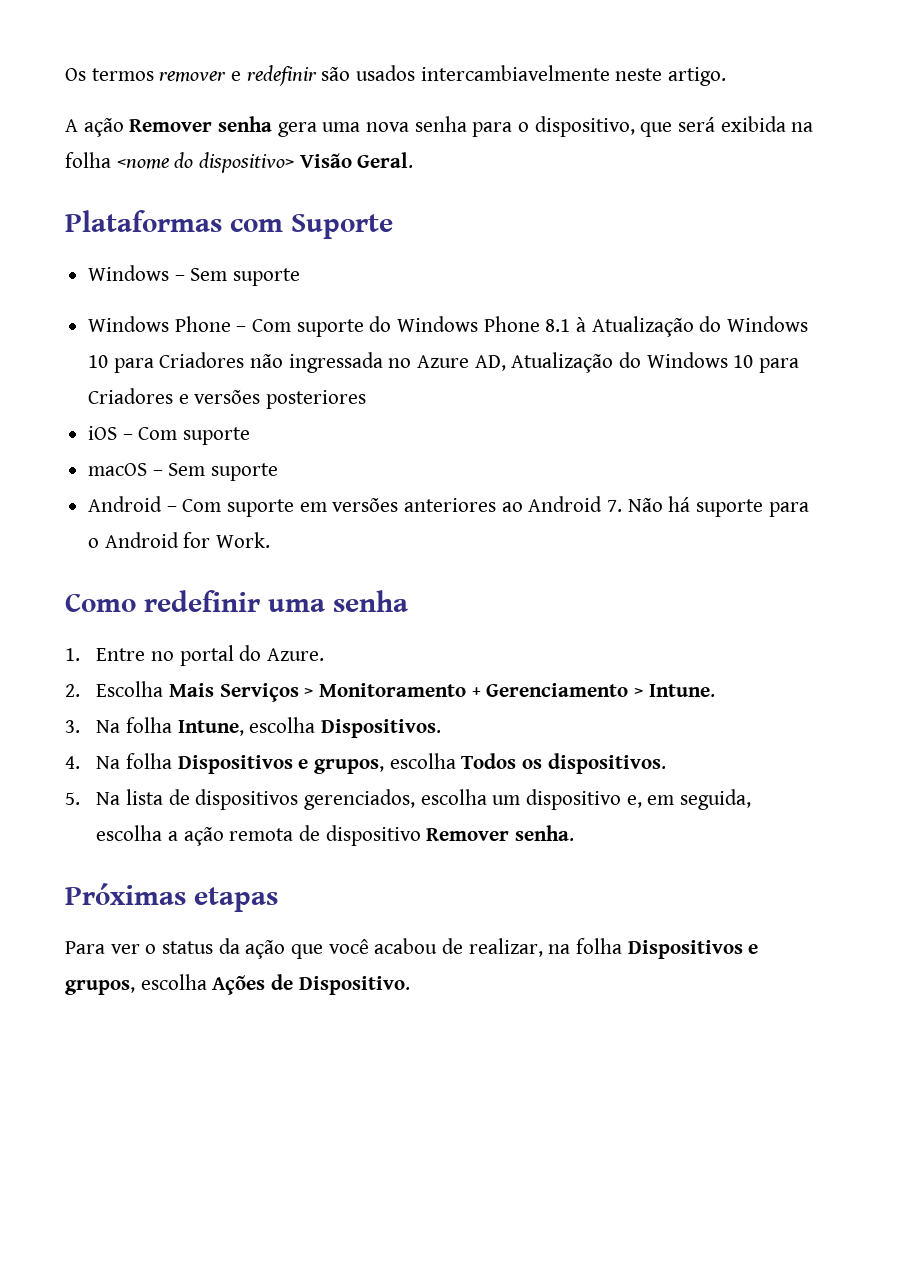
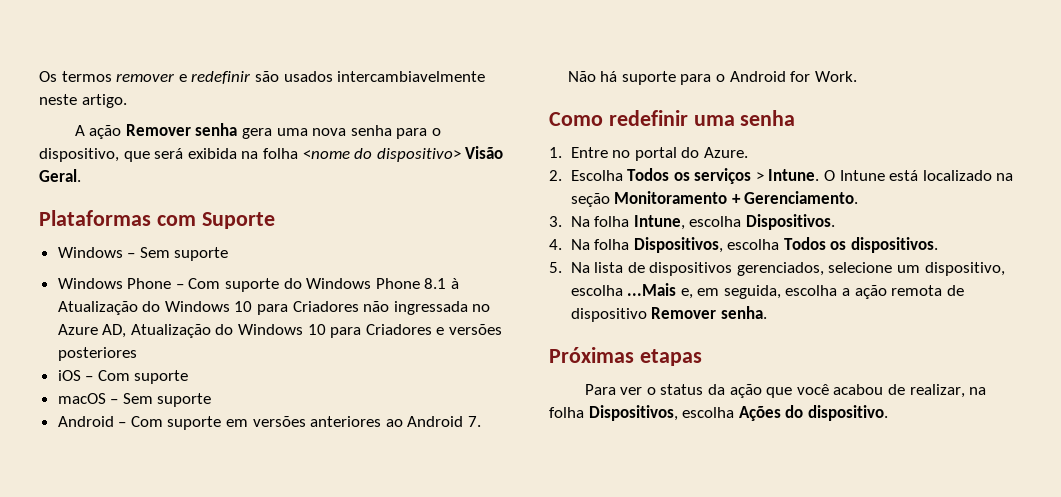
[168,683,715,702] Mais Serviços > Monitoramento + Gerenciamento > Intune. -> [627,168,1014,184] [570,191,859,207] Todos os serviços > Intune. O Intune está localizado na seção Monitoramento + Gerenciamento.
[177,755,384,774] Dispositivos e grupos, -> [633,237,723,253] Dispositivos,
[420,789,621,810] escolha um dispositivo -> [828,262,1005,276] [570,283,677,296] selecione um dispositivo, escolha ...Mais
[627,940,759,959] [65,974,410,995] Dispositivos e grupos, escolha Ações de Dispositivo. -> [588,405,888,421] Dispositivos, escolha Ações do dispositivo.

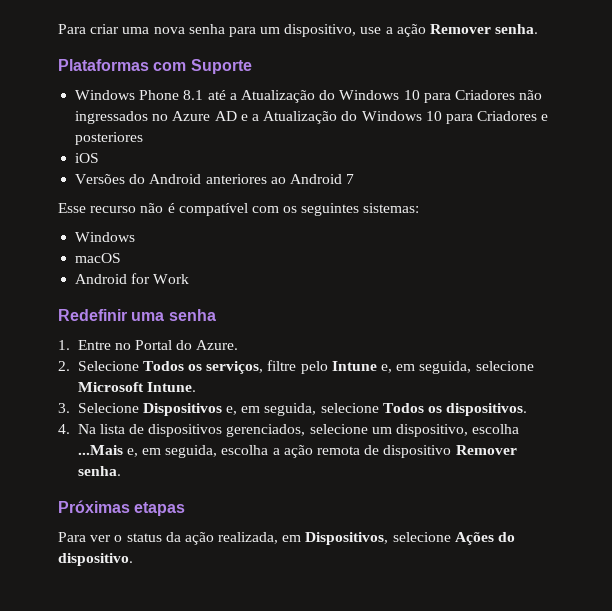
[39,71,486,84] [39,94,127,108] [74,123,441,139] [39,146,504,162] [39,169,81,182] [39,210,275,229] [57,247,229,261] [57,278,460,292] Os termos remover e redefinir são usados intercambiavelmente neste artigo. // A ação Remover senha gera uma nova senha para o dispositivo, que será exibida na folha <nome do dispositivo> Visão Geral. // Plataformas com Suporte // Windows – Sem suporte // Windows Phone – Com suporte do Windows Phone 8.1 à -> [58,24,539,37] [58,59,252,74] [75,90,237,100] Para criar uma nova senha para um dispositivo, use a ação Remover senha. // Plataformas com Suporte // Windows Phone 8.1 até a
[393,301,468,315] ingressada -> [75,111,149,124] ingressados
[102,324,127,338] AD, -> [214,111,259,121] AD e a
[449,324,503,335] versões -> (549, 117) none
[85,370,189,384] [57,393,212,407] [57,416,482,430] [567,71,857,85] [549,110,688,126] – Com suporte // macOS – Sem suporte // Android – Com suporte em versões anteriores ao Android 7. Não há suporte para o Android for Work. // Como redefinir -> [75,174,355,184] [58,203,420,216] [75,232,136,242] [75,253,122,263] [75,273,190,284] [58,309,127,321] // Versões do Android anteriores ao Android 7 // Esse recurso não é compatível com os seguintes sistemas: // Windows // macOS // Android for Work // Redefinir
[634,147,677,161] portal -> [135,340,173,350] Portal
[570,168,1014,184] [570,191,859,207] [549,214,835,230] [549,237,780,253] Escolha Todos os serviços > Intune. O Intune está localizado na seção Monitoramento + Gerenciamento. // 3. Na folha Intune, escolha Dispositivos. // 4. Na folha Dispositivos, escolha -> [77,360,534,374] [77,382,196,392] [58,403,379,416] Selecione Todos os serviços, filtre pelo Intune e, em seguida, selecione Microsoft Intune. // 3. Selecione Dispositivos e, em seguida, selecione
[549,262,562,273] 5. -> [58,424,70,434] 4.
[766,384,987,398] [549,405,735,421] que você acabou de realizar, na folha Dispositivos, escolha -> [218,532,451,545] realizada, em Dispositivos, selecione

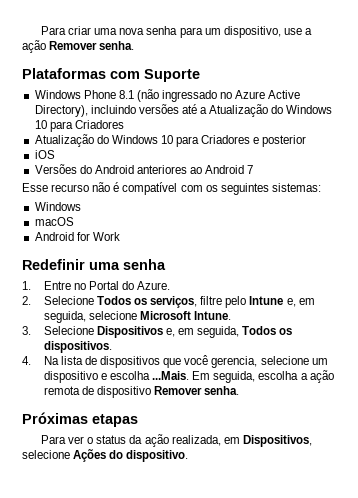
(204, 95) none -> [136,89,301,102] [34,104,179,117] (não ingressado no Azure Active Directory), incluindo versões
[519,90,543,100] [75,111,259,124] não ingressados no Azure AD e a -> (124, 124) //
[75,132,144,145] posteriores -> [262,135,307,147] posterior
[320,403,379,413] selecione -> (240, 332) none
[226,424,520,437] [77,445,162,457] gerenciados, selecione um dispositivo, escolha ...Mais e, em -> [163,355,328,368] [43,371,211,383] que você gerencia, selecione um dispositivo e escolha ...Mais. Em

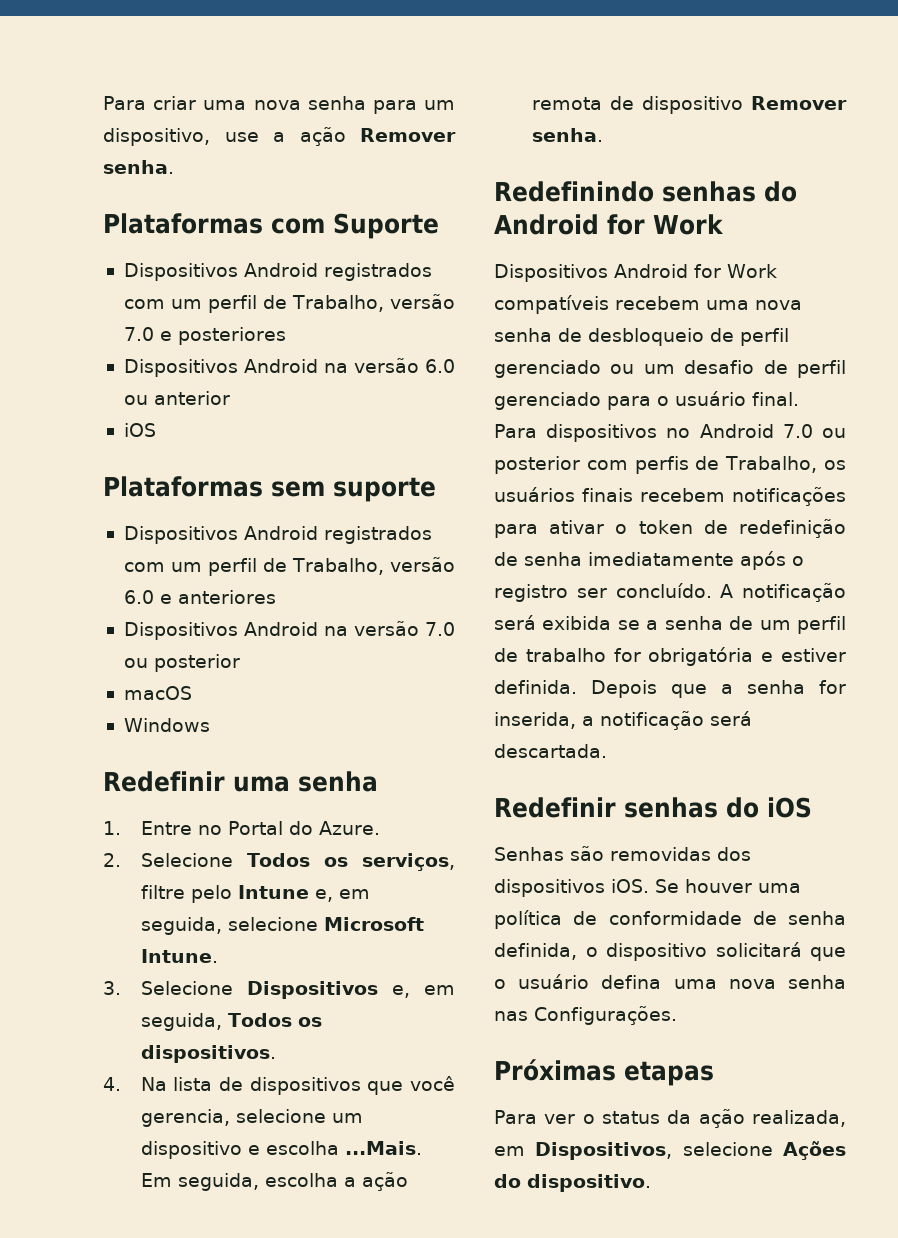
[34,89,301,102] [34,104,333,117] [34,120,124,132] [34,134,307,147] [34,150,55,159] [34,164,254,174] [22,182,321,195] [34,202,81,211] [34,217,74,226] [34,232,120,241] Windows Phone 8.1 (não ingressado no Azure Active Directory), incluindo versões até a Atualização do Windows 10 para Criadores // Atualização do Windows 10 para Criadores e posterior // iOS // Versões do Android anteriores ao Android 7 // Esse recurso não é compatível com os seguintes sistemas: // Windows // macOS // Android for Work -> [123,263,432,281] [123,294,455,313] [123,327,286,345] [123,358,455,377] [123,391,230,405] [123,423,156,437] [103,476,436,502] [123,526,432,544] [123,557,455,576] [123,590,276,604] [123,621,455,640] [123,654,240,672] [123,686,192,700] [123,718,210,732] Dispositivos Android registrados com um perfil de Trabalho, versão 7.0 e posteriores // Dispositivos Android na versão 6.0 ou anterior // iOS // Plataformas sem suporte // Dispositivos Android registrados com um perfil de Trabalho, versão 6.0 e anteriores // Dispositivos Android na versão 7.0 ou posterior // macOS // Windows
(240, 390) none -> [494,181,797,202] [494,214,724,235] [494,264,777,282] [494,295,802,314] [494,328,789,346] [494,360,846,378] [494,391,799,410] [494,424,846,442] [494,456,846,474] [494,487,846,506] [494,519,846,538] [494,551,804,570] [494,583,846,602] [494,615,846,634] [494,647,846,666] [494,680,846,698] [494,711,752,730] [494,744,607,758] [494,797,812,818] [494,846,751,861] [494,879,801,897] [494,910,846,929] [494,942,846,961] [494,974,846,989] [494,1006,677,1025] // Redefinindo senhas do Android for Work // Dispositivos Android for Work compatíveis recebem uma nova senha de desbloqueio de perfil gerenciado ou um desafio de perfil gerenciado para o usuário final. Para dispositivos no Android 7.0 ou posterior com perfis de Trabalho, os usuários finais recebem notificações para ativar o token de redefinição de senha imediatamente após o registro ser concluído. A notificação será exibida se a senha de um perfil de trabalho for obrigatória e estiver definida. Depois que a senha for inserida, a notificação será descartada. // Redefinir senhas do iOS // Senhas são removidas dos dispositivos iOS. Se houver uma política de conformidade de senha definida, o dispositivo solicitará que o usuário defina uma nova senha nas Configurações.

